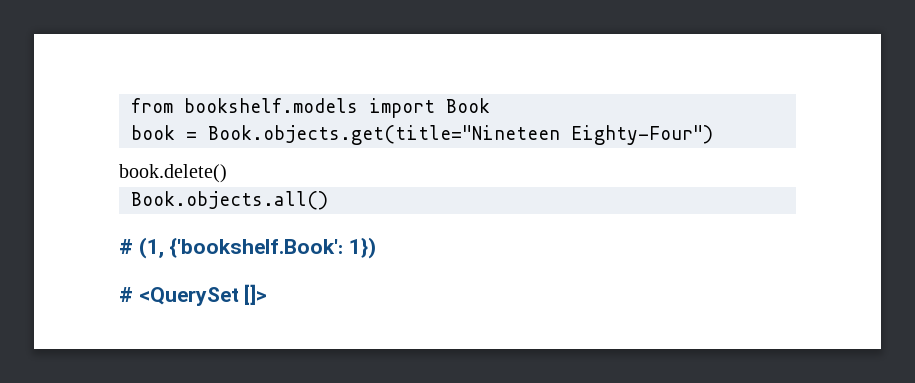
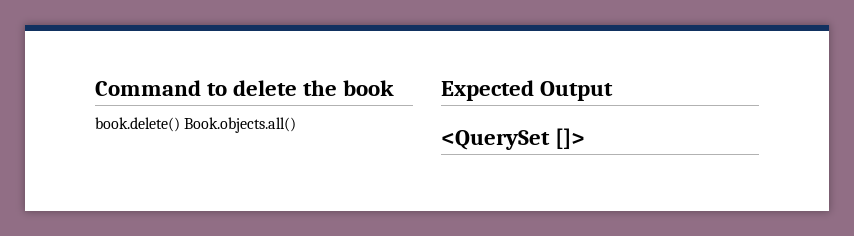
[131,98,490,118] [131,125,713,145] from bookshelf.models import Book // book = Book.objects.get(title="Nineteen Eighty-Four") -> [95,80,395,96] Command to delete the book
(227, 173) // -> (180, 124) none
[119,237,377,259] [119,287,133,302] # (1, {'bookshelf.Book': 1}) // # -> [441,80,614,101] Expected Output //

